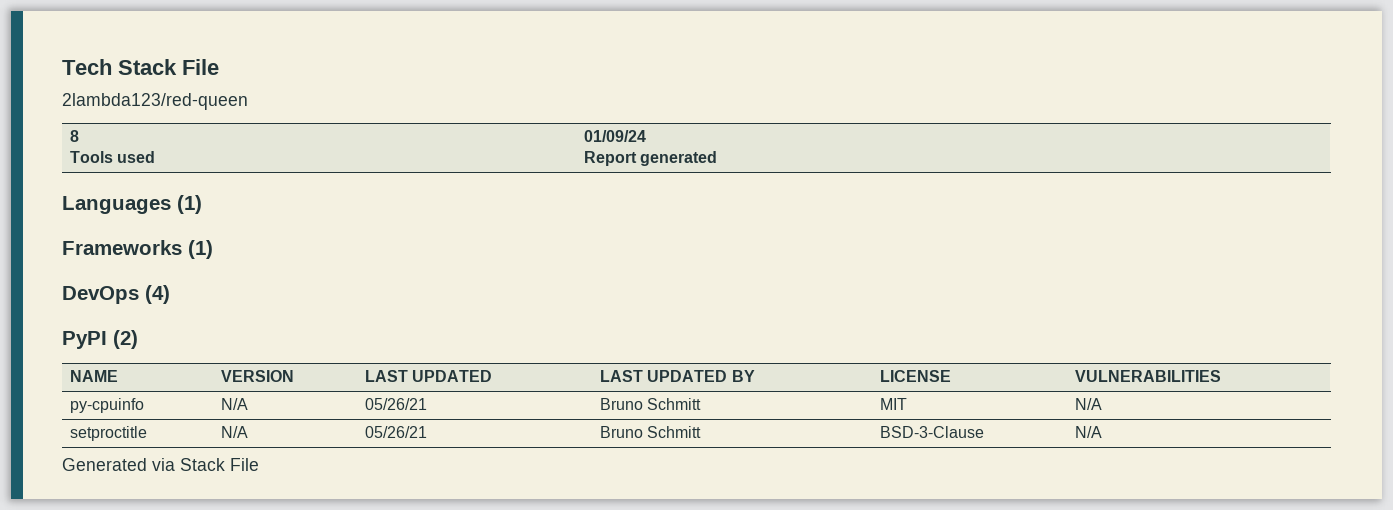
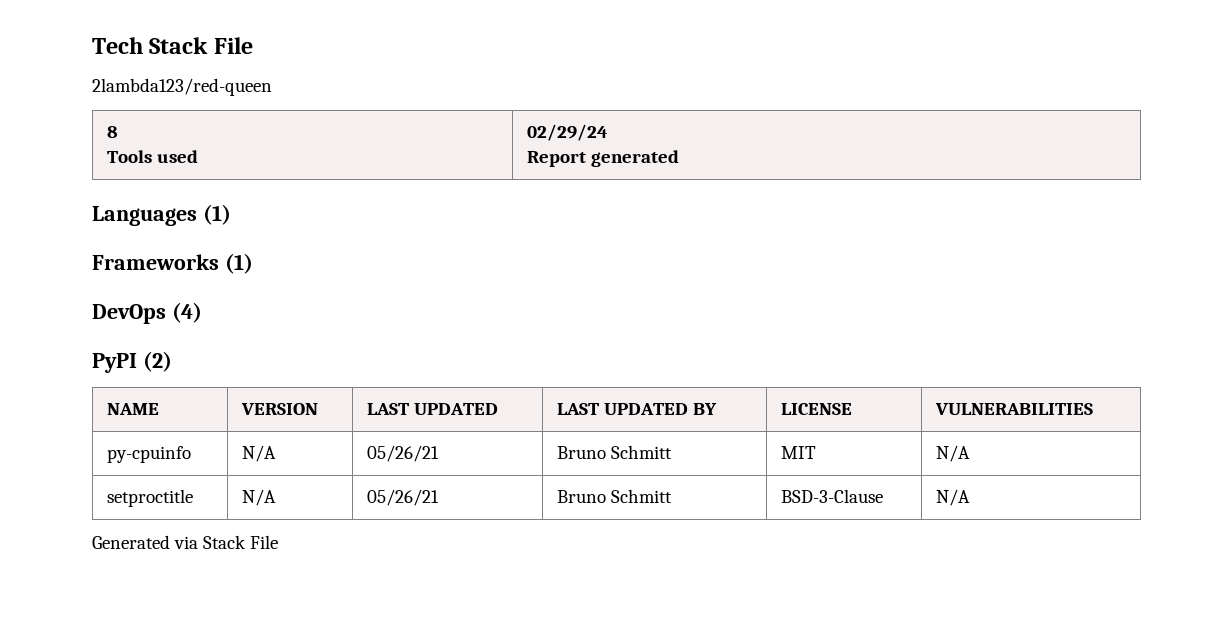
[583,130,646,142] 01/09/24 -> [526,124,608,141] 02/29/24

